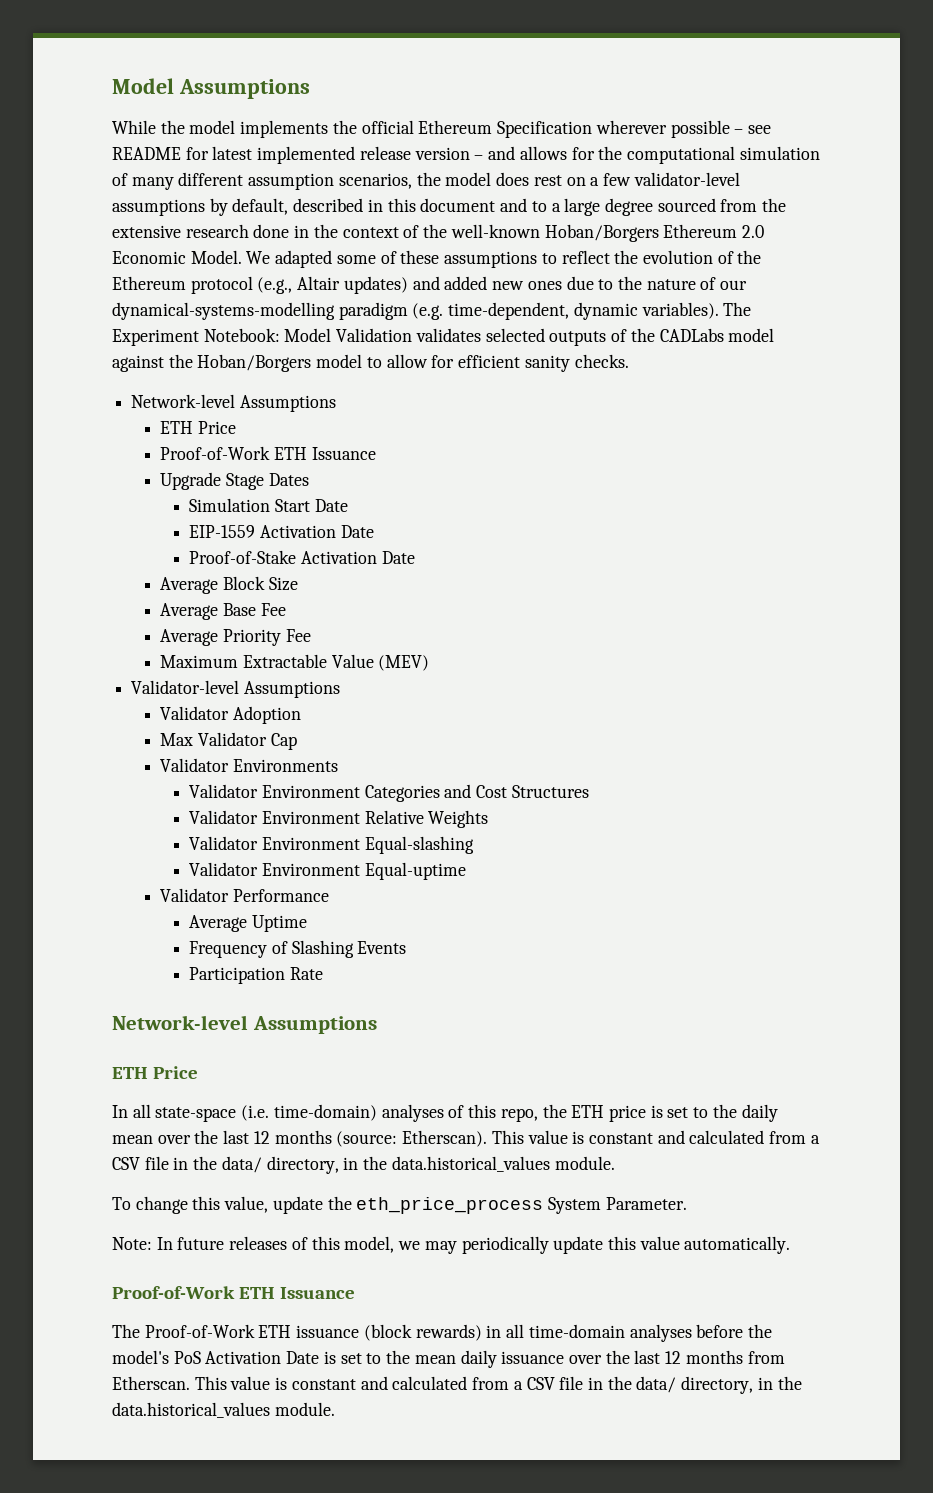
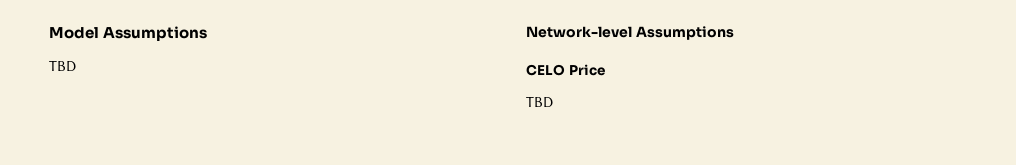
[112,120,771,138] [112,146,820,164] [112,172,740,190] [112,198,787,216] [112,224,764,242] [112,250,762,268] [112,276,748,294] [112,302,752,320] [112,328,775,346] [112,354,629,372] [131,394,336,412] [160,421,237,434] [160,446,376,460] [160,472,309,490] [189,498,348,512] [189,525,374,538] [189,550,415,564] [160,576,298,594] [160,603,286,620] [160,629,311,646] [160,654,430,671] [131,680,340,698] [160,706,302,724] [160,732,297,750] [160,758,339,772] [189,784,589,802] [189,810,489,828] [189,836,474,854] [189,862,466,880] [160,888,330,902] [189,915,308,932] [189,940,407,958] [189,967,324,984] [112,1015,377,1034] [112,1066,199,1079] [112,1104,778,1122] [112,1130,820,1147] [112,1156,615,1174] [112,1196,687,1214] [112,1236,791,1254] [112,1286,356,1299] [112,1324,772,1342] [112,1350,785,1368] [112,1376,802,1394] [112,1402,335,1418] While the model implements the official Ethereum Specification wherever possible – see README for latest implemented release version – and allows for the computational simulation of many different assumption scenarios, the model does rest on a few validator-level assumptions by default, described in this document and to a large degree sourced from the extensive research done in the context of the well-known Hoban/Borgers Ethereum 2.0 Economic Model. We adapted some of these assumptions to reflect the evolution of the Ethereum protocol (e.g., Altair updates) and added new ones due to the nature of our dynamical-systems-modelling paradigm (e.g. time-dependent, dynamic variables). The Experiment Notebook: Model Validation validates selected outputs of the CADLabs model against the Hoban/Borgers model to allow for efficient sanity checks. // Network-level Assumptions // ETH Price // Proof-of-Work ETH Issuance // Upgrade Stage Dates // Simulation Start Date // EIP-1559 Activation Date // Proof-of-Stake Activation Date // Average Block Size // Average Base Fee // Average Priority Fee // Maximum Extractable Value (MEV) // Validator-level Assumptions // Validator Adoption // Max Validator Cap // Validator Environments // Validator Environment Categories and Cost Structures // Validator Environment Relative Weights // Validator Environment Equal-slashing // Validator Environment Equal-uptime // Validator Performance // Average Uptime // Frequency of Slashing Events // Participation Rate // Network-level Assumptions // ETH Price // In all state-space (i.e. time-domain) analyses of this repo, the ETH price is set to the daily mean over the last 12 months (source: Etherscan). This value is constant and calculated from a CSV file in the data/ directory, in the data.historical_values module. // To change this value, update the eth_price_process System Parameter. // Note: In future releases of this model, we may periodically update this value automatically. // Proof-of-Work ETH Issuance // The Proof-of-Work ETH issuance (block rewards) in all time-domain analyses before the model's PoS Activation Date is set to the mean daily issuance over the last 12 months from Etherscan. This value is constant and calculated from a CSV file in the data/ directory, in the data.historical_values module. -> [49,60,76,72] [526,26,734,40] [526,64,605,76] [526,96,553,108] TBD // Network-level Assumptions // CELO Price // TBD

